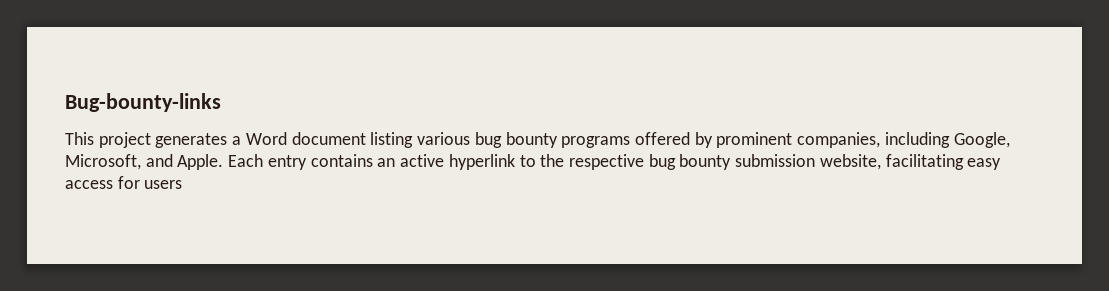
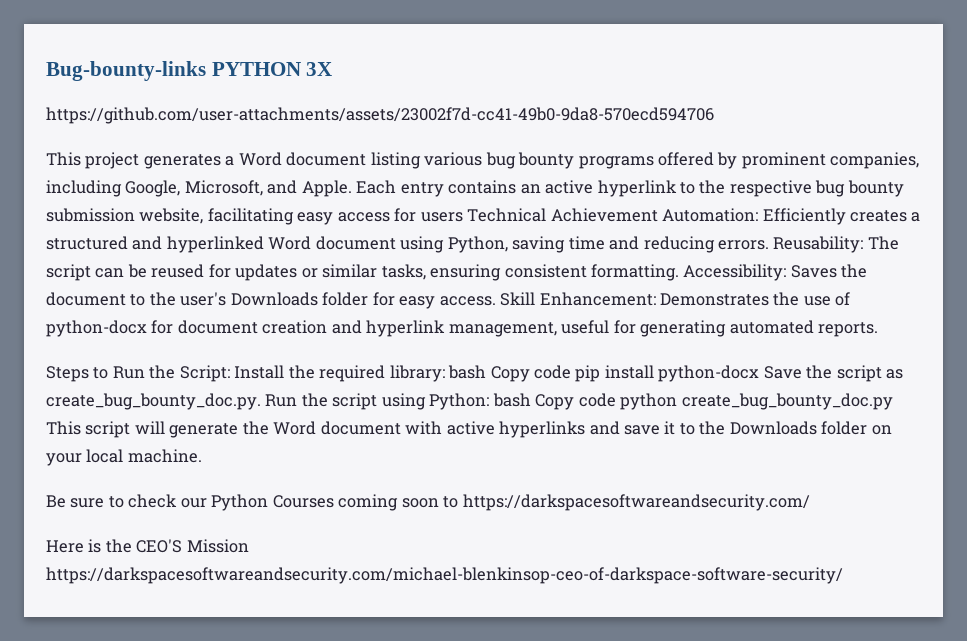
(221, 102) none -> [211,62,333,76] [46,107,714,124] PYTHON 3X // https://github.com/user-attachments/assets/23002f7d-cc41-49b0-9da8-570ecd594706
(183, 184) none -> [467,208,921,225] [46,236,899,253] [46,264,868,281] [46,292,851,309] [46,320,879,337] [46,365,904,382] [46,393,893,410] [46,421,892,438] [46,449,202,466] [46,494,810,511] [46,539,249,553] [46,567,843,584] Technical Achievement Automation: Efficiently creates a structured and hyperlinked Word document using Python, saving time and reducing errors. Reusability: The script can be reused for updates or similar tasks, ensuring consistent formatting. Accessibility: Saves the document to the user's Downloads folder for easy access. Skill Enhancement: Demonstrates the use of python-docx for document creation and hyperlink management, useful for generating automated reports. // Steps to Run the Script: Install the required library: bash Copy code pip install python-docx Save the script as create_bug_bounty_doc.py. Run the script using Python: bash Copy code python create_bug_bounty_doc.py This script will generate the Word document with active hyperlinks and save it to the Downloads folder on your local machine. // Be sure to check our Python Courses coming soon to https://darkspacesoftwareandsecurity.com/ // Here is the CEO'S Mission https://darkspacesoftwareandsecurity.com/michael-blenkinsop-ceo-of-darkspace-software-security/

